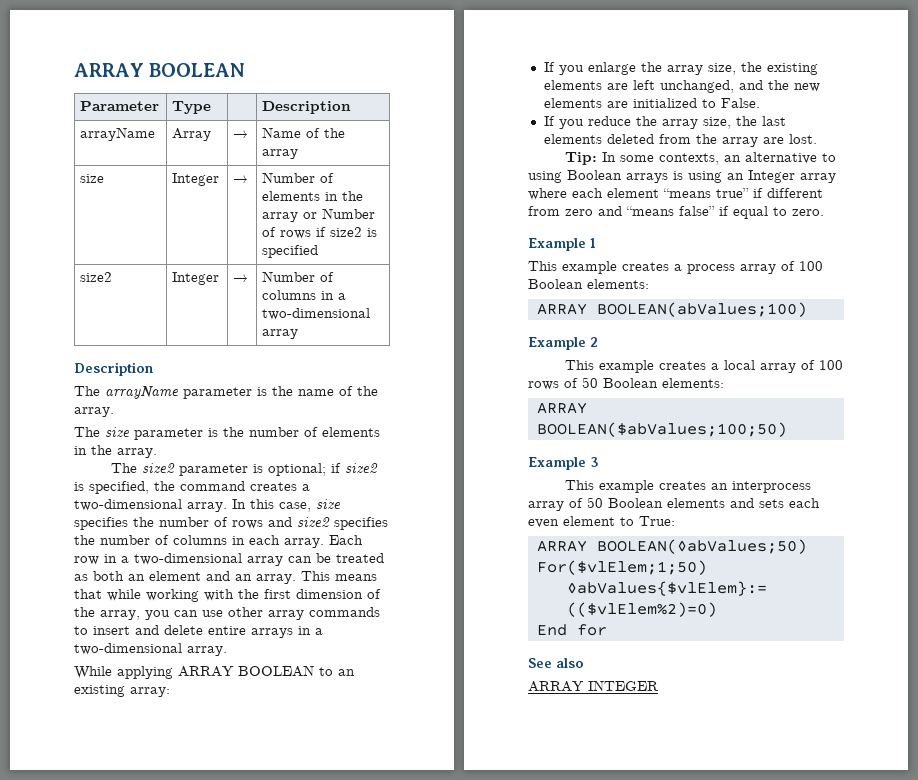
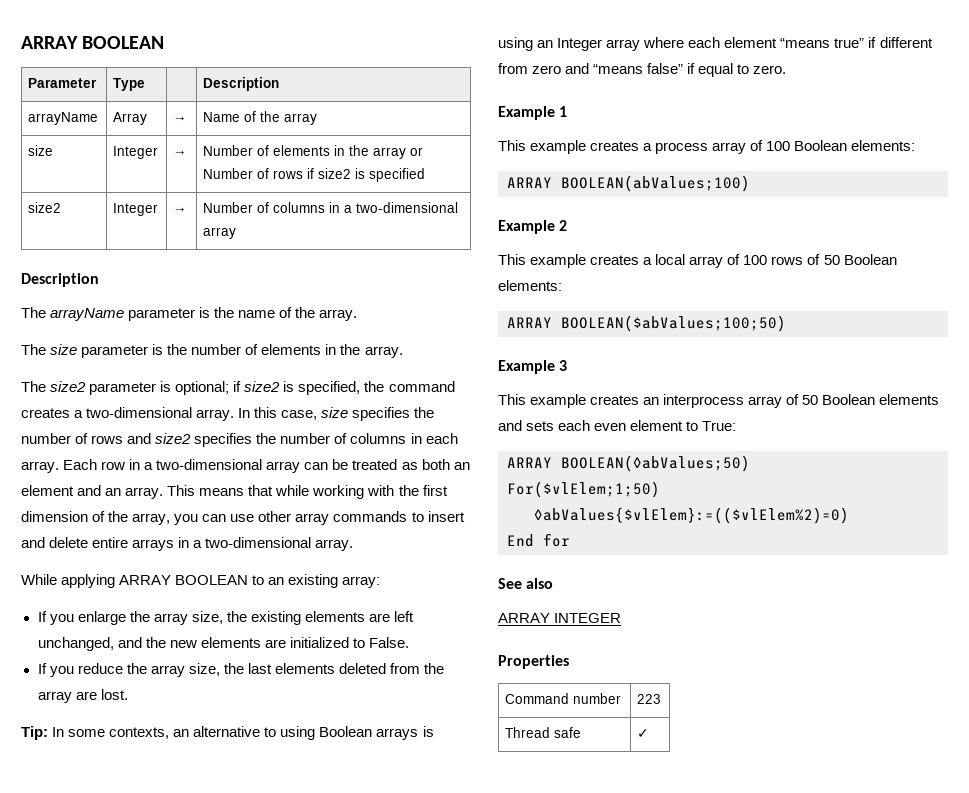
(658, 685) none -> [498,655,569,669] [505,693,622,704] [637,694,662,704] [505,727,582,738] [637,729,650,738] // Properties // Command number | 223 // Thread safe | ✓

